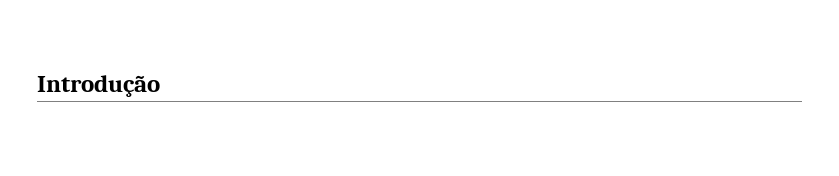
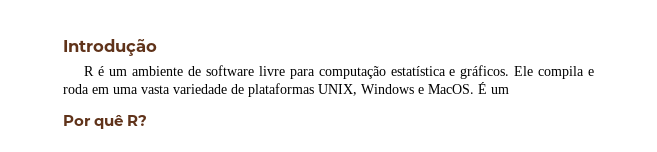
(160, 86) none -> [84,65,594,79] [63,82,509,97] [63,115,148,129] // R é um ambiente de software livre para computação estatística e gráficos. Ele compila e roda em uma vasta variedade de plataformas UNIX, Windows e MacOS. É um // Por quê R?

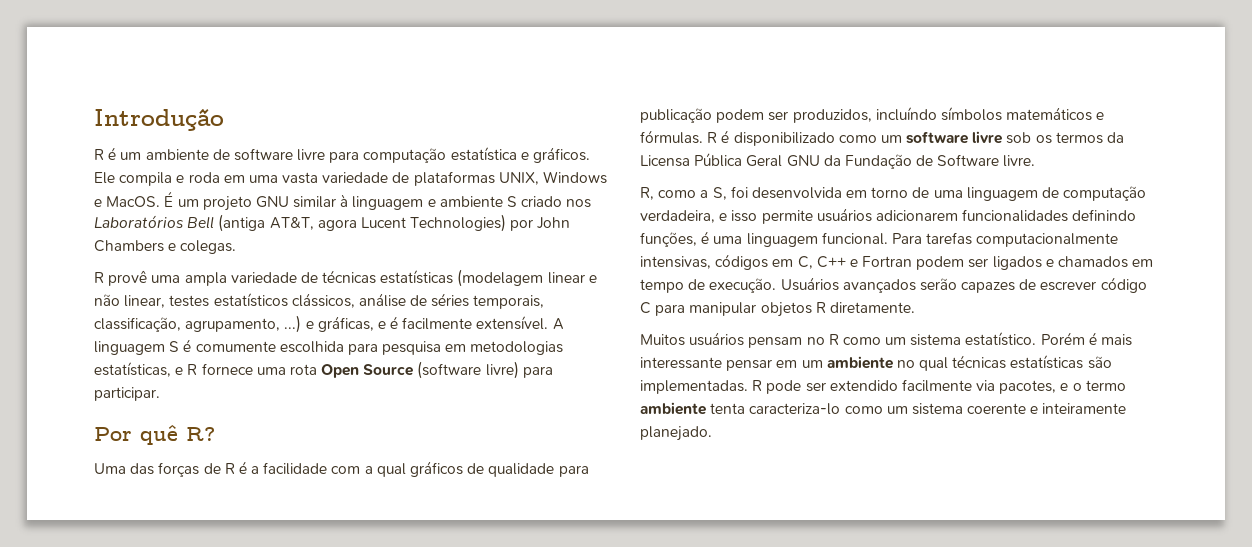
[63,115,148,129] // Por quê R? -> [202,194,592,211] [94,214,571,232] [94,240,237,254] [94,269,597,287] [94,293,545,309] [94,315,564,333] [94,339,564,355] [94,361,553,379] [94,387,160,401] [94,425,215,445] [94,461,589,477] [640,107,1105,123] [640,130,1125,146] [640,153,1036,169] [640,186,1147,201] [640,208,1137,224] [640,231,1119,247] [640,254,1154,270] [640,277,1147,293] [640,302,915,317] [640,332,1133,348] [640,355,1112,371] [640,379,1126,394] [640,402,1127,415] [640,426,712,441] projeto GNU similar à linguagem e ambiente S criado nos Laboratórios Bell (antiga AT&T, agora Lucent Technologies) por John Chambers e colegas. // R provê uma ampla variedade de técnicas estatísticas (modelagem linear e não linear, testes estatísticos clássicos, análise de séries temporais, classificação, agrupamento, ...) e gráficas, e é facilmente extensível. A linguagem S é comumente escolhida para pesquisa em metodologias estatísticas, e R fornece uma rota Open Source (software livre) para participar. // Por quê R? // Uma das forças de R é a facilidade com a qual gráficos de qualidade para publicação podem ser produzidos, incluíndo símbolos matemáticos e fórmulas. R é disponibilizado como um software livre sob os termos da Licensa Pública Geral GNU da Fundação de Software livre. // R, como a S, foi desenvolvida em torno de uma linguagem de computação verdadeira, e isso permite usuários adicionarem funcionalidades definindo funções, é uma linguagem funcional. Para tarefas computacionalmente intensivas, códigos em C, C++ e Fortran podem ser ligados e chamados em tempo de execução. Usuários avançados serão capazes de escrever código C para manipular objetos R diretamente. // Muitos usuários pensam no R como um sistema estatístico. Porém é mais interessante pensar em um ambiente no qual técnicas estatísticas são implementadas. R pode ser extendido facilmente via pacotes, e o termo ambiente tenta caracteriza-lo como um sistema coerente e inteiramente planejado.

